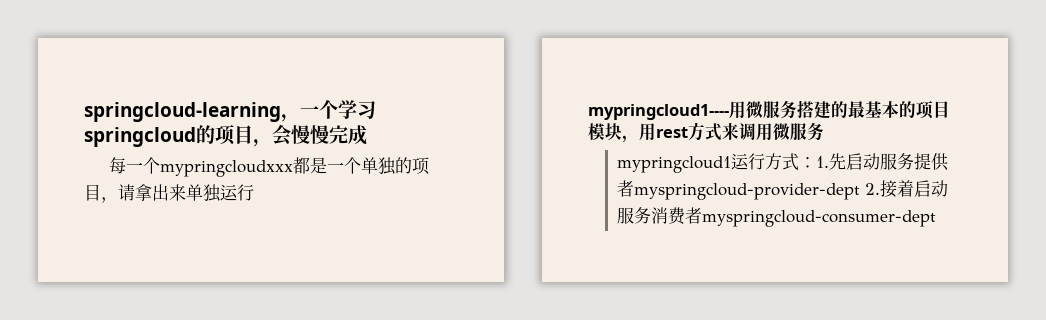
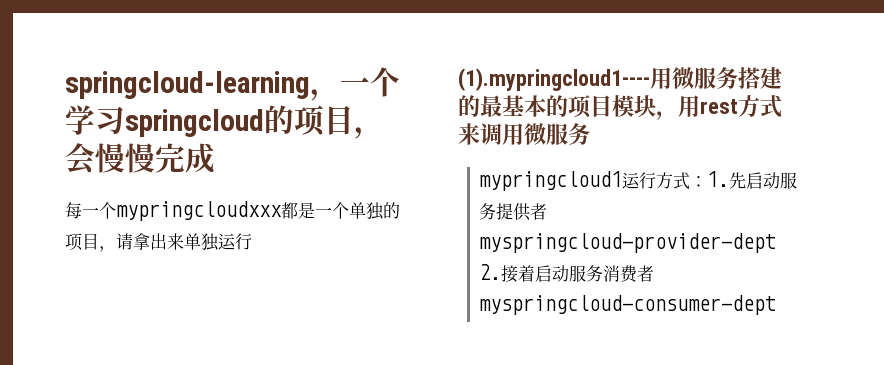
[588,104,729,120] mypringcloud1---- -> [458,68,650,91] (1).mypringcloud1----

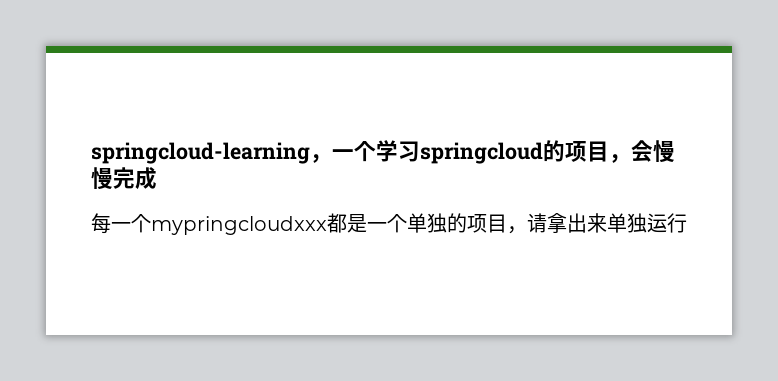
[458,67,782,91] [458,95,782,120] [458,123,590,145] [479,171,798,191] [479,203,548,221] [479,233,777,253] [479,264,655,283] [479,295,777,315] // (1).mypringcloud1----用微服务搭建的最基本的项目模块，用rest方式来调用微服务 // mypringcloud1运行方式：1.先启动服务提供者myspringcloud-provider-dept 2.接着启动服务消费者myspringcloud-consumer-dept -> (687, 223) none

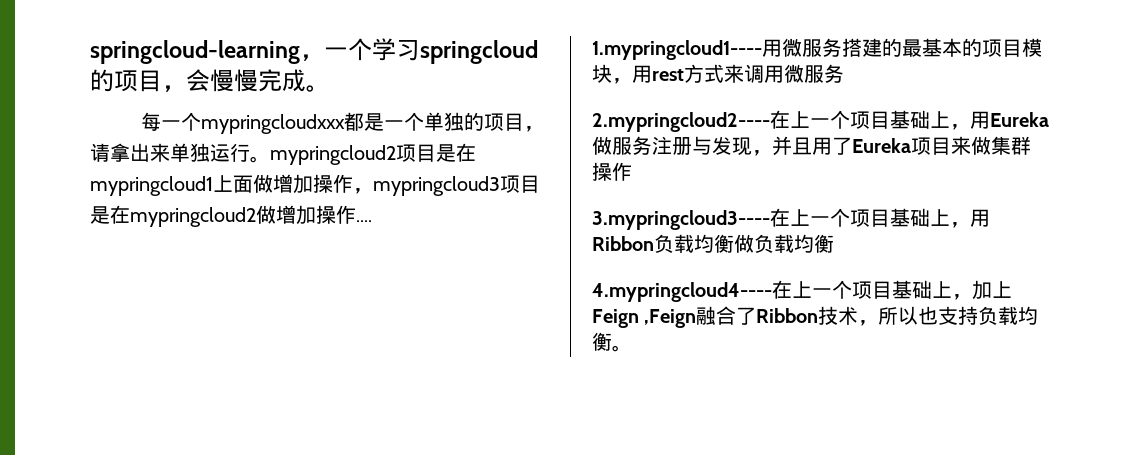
(157, 178) none -> [306,85,330,92] 。
(687, 223) none -> [250,143,476,165] [90,174,540,196] [90,205,372,227] [592,38,1042,60] [592,64,844,84] [592,110,1049,132] [592,136,1031,156] [592,162,632,181] [592,208,990,230] [592,234,834,253] [592,280,1012,302] [592,306,1039,328] [592,332,632,352] 。mypringcloud2项目是在mypringcloud1上面做增加操作，mypringcloud3项目是在mypringcloud2做增加操作.... // 1.mypringcloud1----用微服务搭建的最基本的项目模块，用rest方式来调用微服务 // 2.mypringcloud2----在上一个项目基础上，用Eureka做服务注册与发现，并且用了Eureka项目来做集群操作 // 3.mypringcloud3----在上一个项目基础上，用Ribbon负载均衡做负载均衡 // 4.mypringcloud4----在上一个项目基础上，加上Feign ,Feign融合了Ribbon技术，所以也支持负载均衡。

